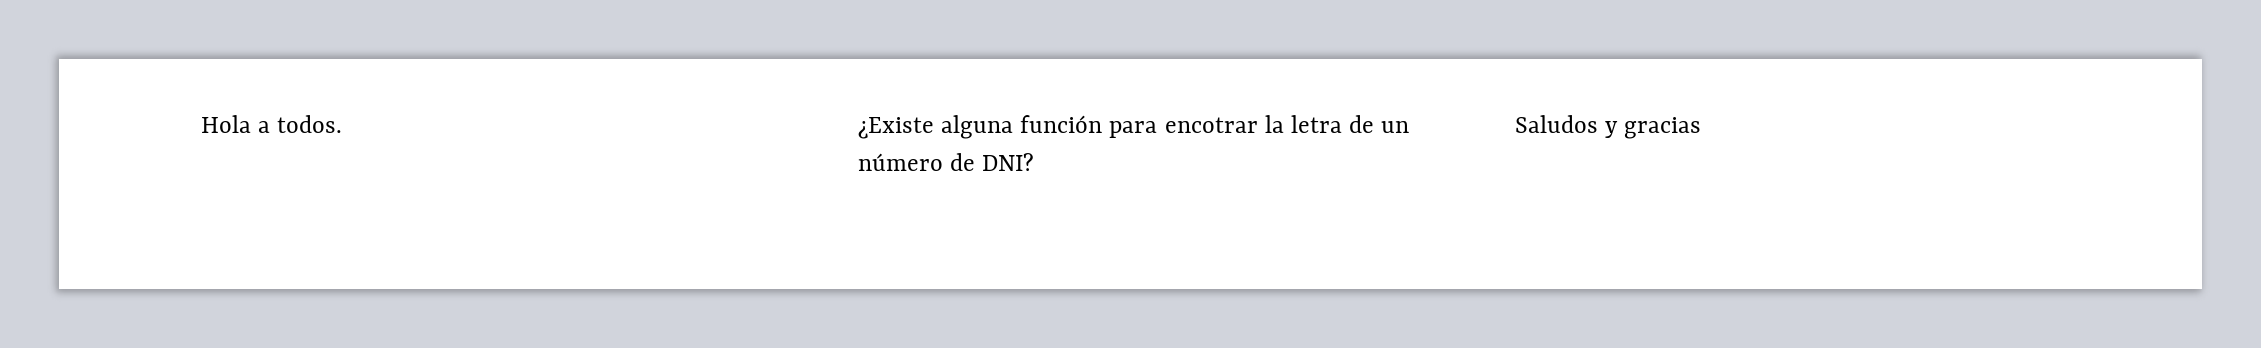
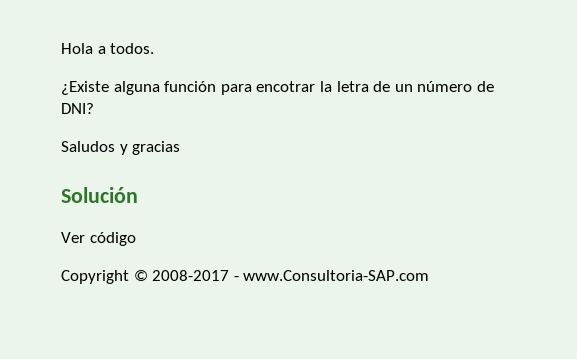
(1702, 128) none -> [61,187,138,203] [61,232,136,246] [61,270,430,284] // Solución // Ver código // Copyright © 2008-2017 - www.Consultoria-SAP.com

